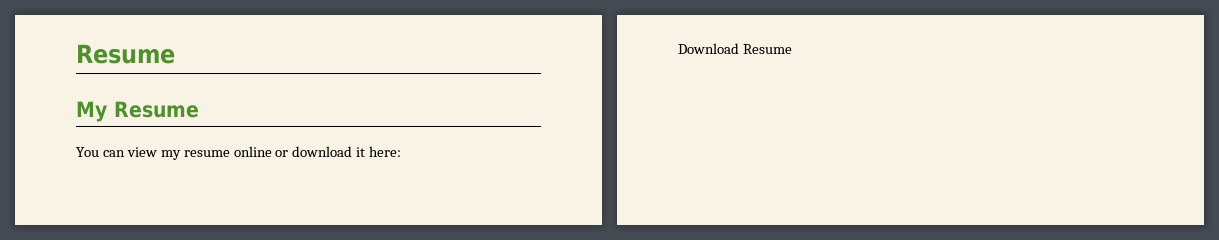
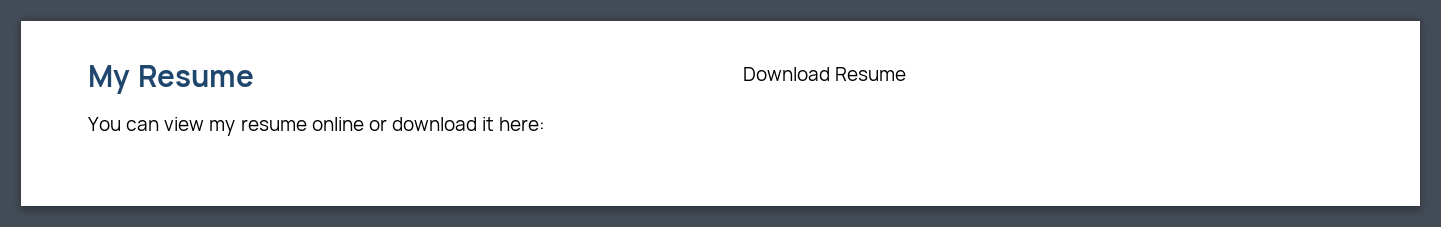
[76,44,175,64] Resume // -> (88, 79) none

